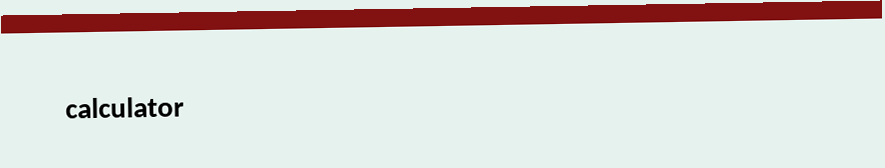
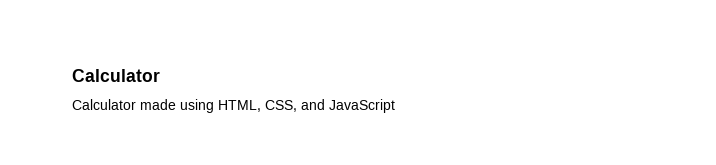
[65,96,184,119] calculator -> [72,69,160,82] [72,99,395,113] Calculator // Calculator made using HTML, CSS, and JavaScript

